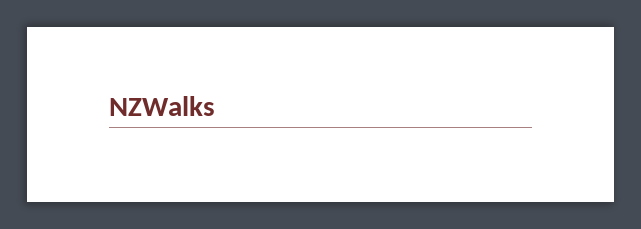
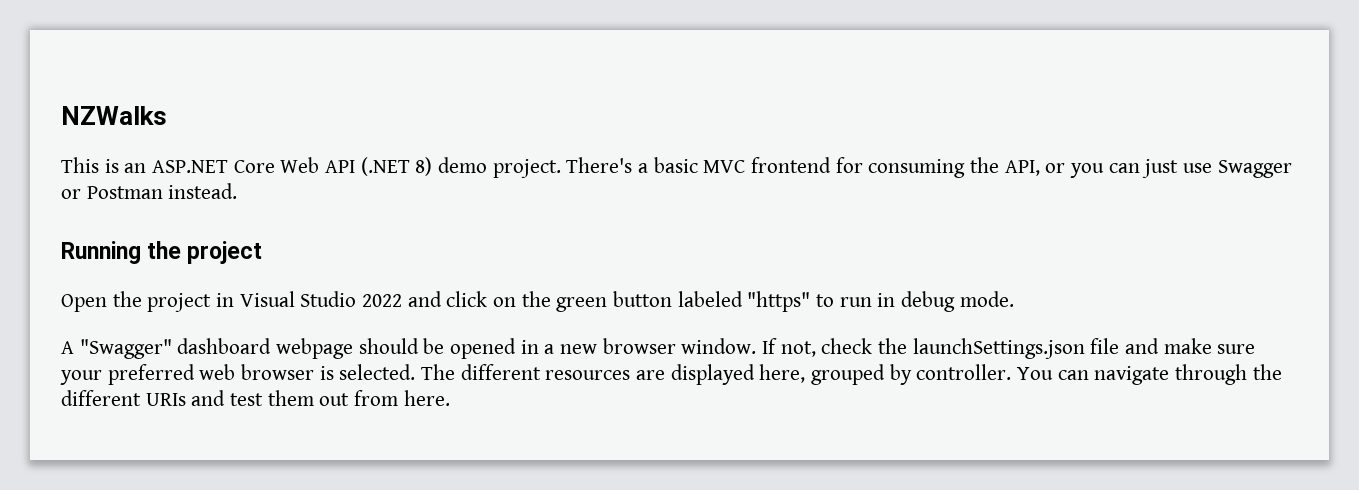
(215, 106) none -> [61,157,1292,178] [61,183,238,199] [61,241,263,264] [61,291,1014,312] [61,338,1256,359] [60,364,1282,385] [61,390,450,406] // This is an ASP.NET Core Web API (.NET 8) demo project. There's a basic MVC frontend for consuming the API, or you can just use Swagger or Postman instead. // Running the project // Open the project in Visual Studio 2022 and click on the green button labeled "https" to run in debug mode. // A "Swagger" dashboard webpage should be opened in a new browser window. If not, check the launchSettings.json file and make sure your preferred web browser is selected. The different resources are displayed here, grouped by controller. You can navigate through the different URIs and test them out from here.

